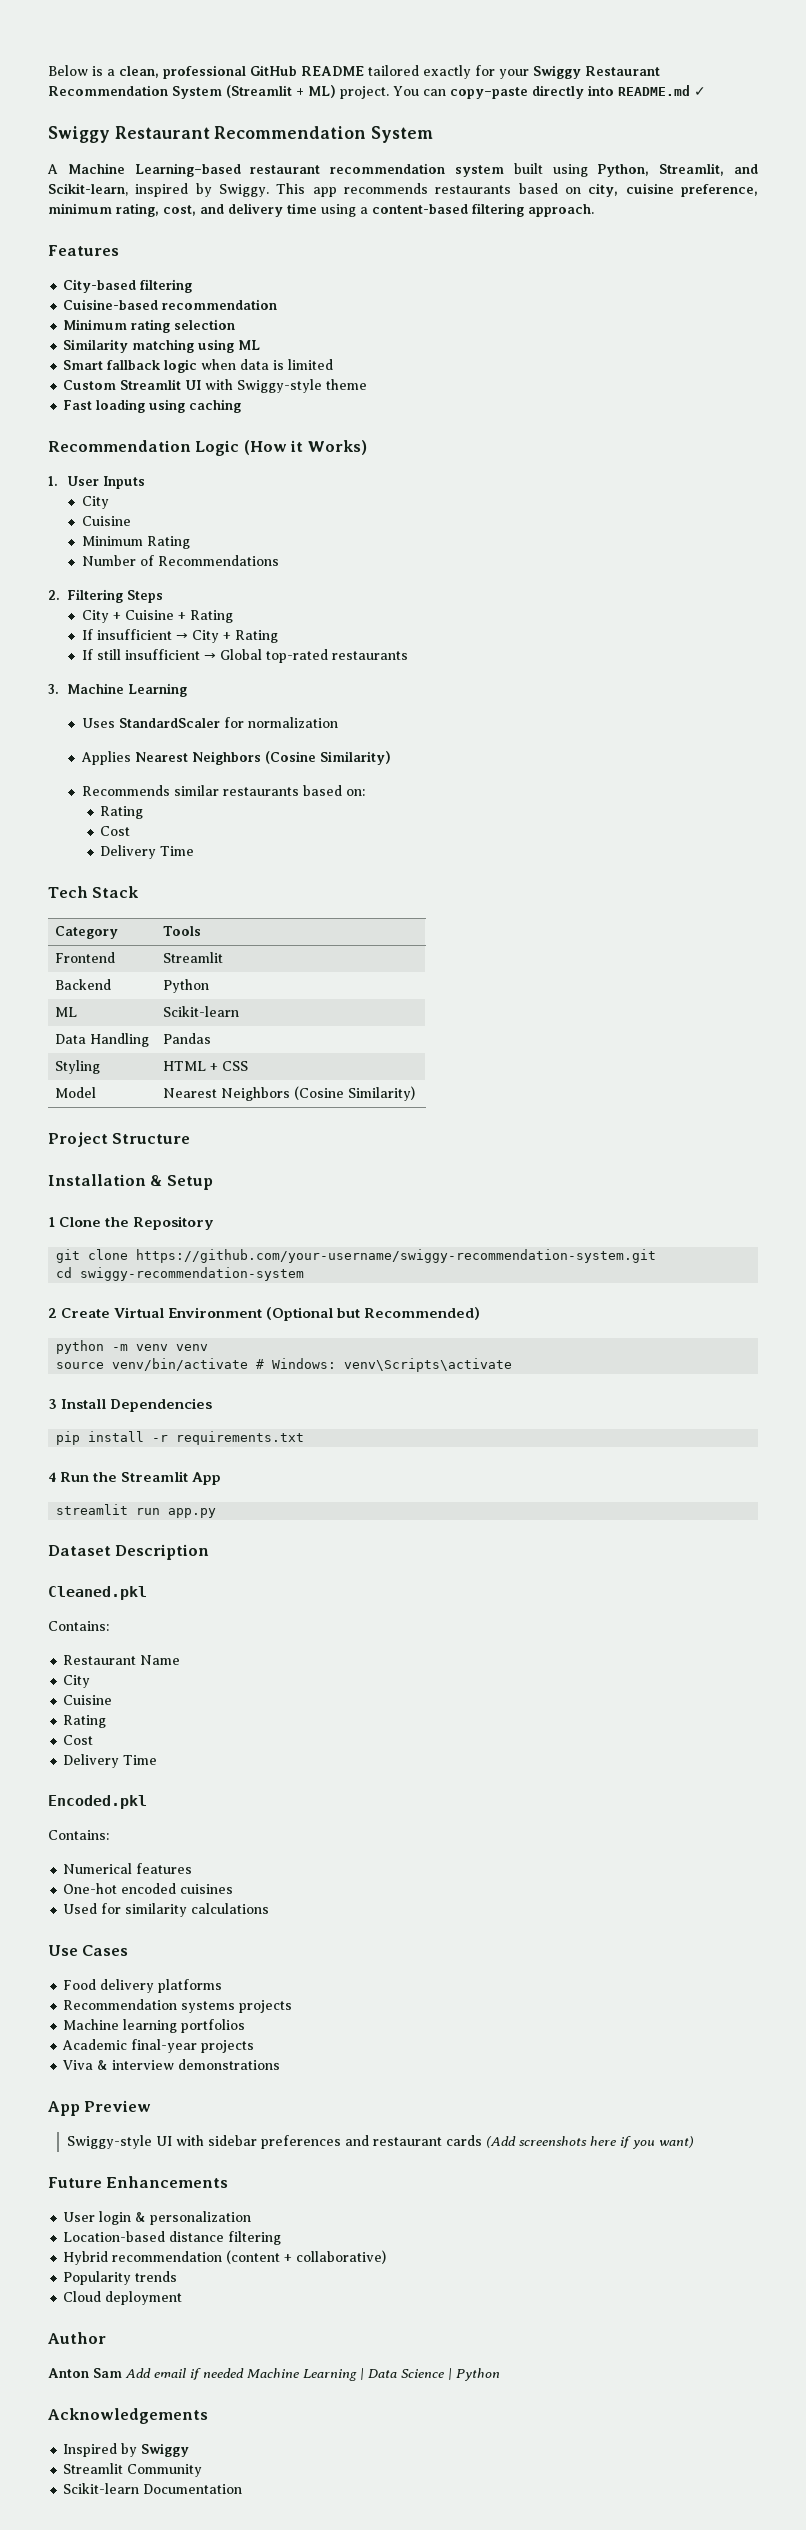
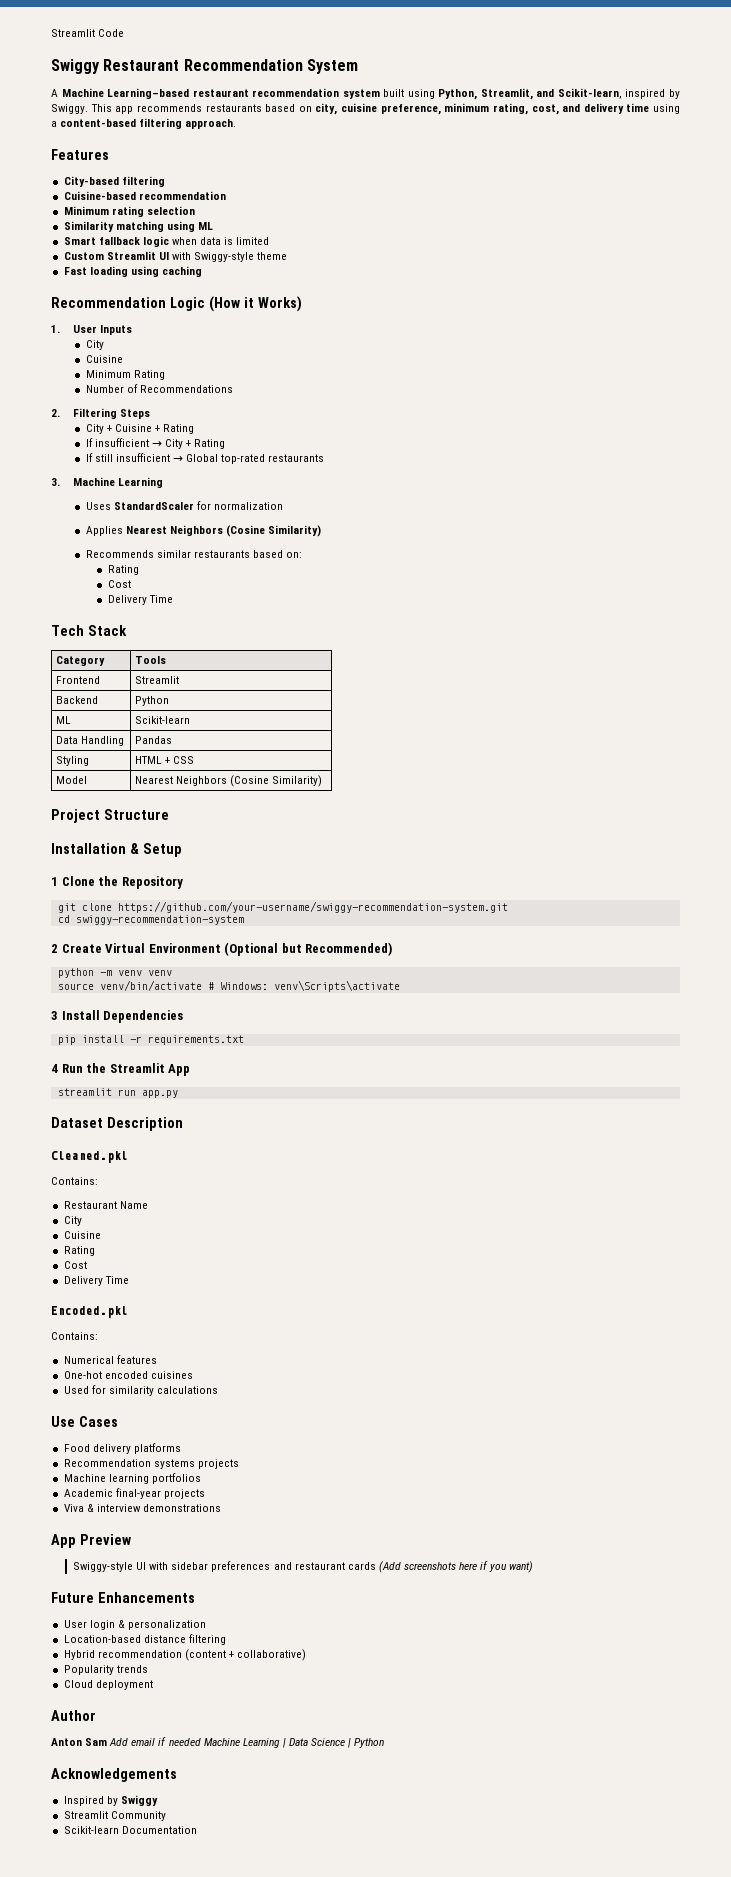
[48,65,660,79] [48,85,706,99] Below is a clean, professional GitHub README tailored exactly for your Swiggy Restaurant Recommendation System (Streamlit + ML) project. You can copy–paste directly into README.md ✓ -> [51,29,125,37] Streamlit Code

